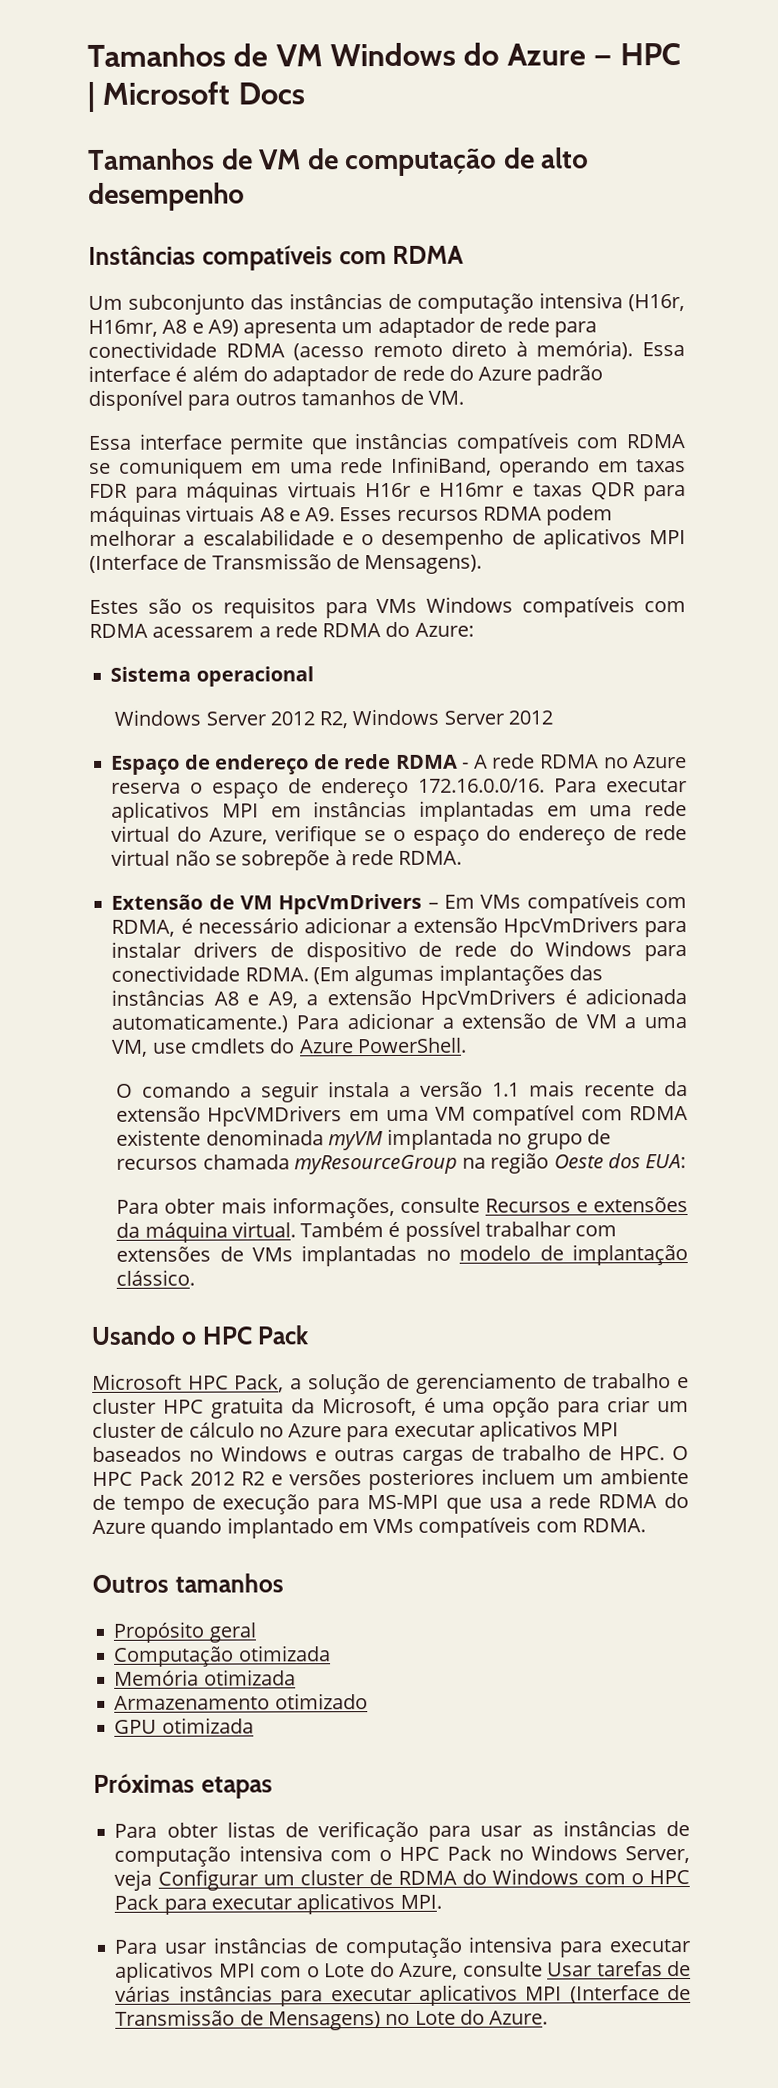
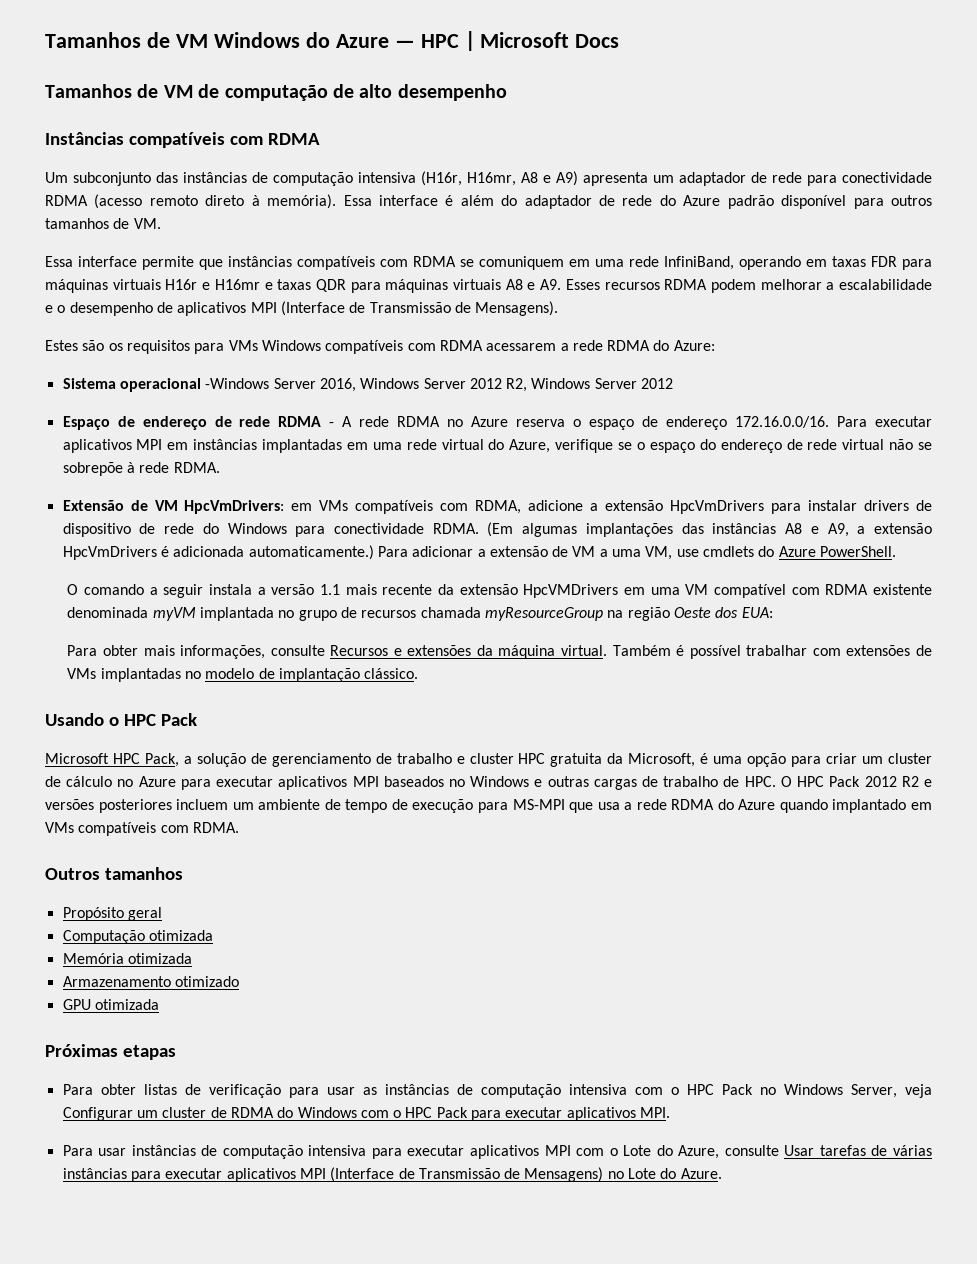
(314, 676) // -> [205,378,356,392] -Windows Server 2016,
[278,893,476,915] HpcVmDrivers – Em -> [184,500,313,514] HpcVmDrivers: em
[180,916,391,934] é necessário adicionar -> [528,500,584,511] adicione

